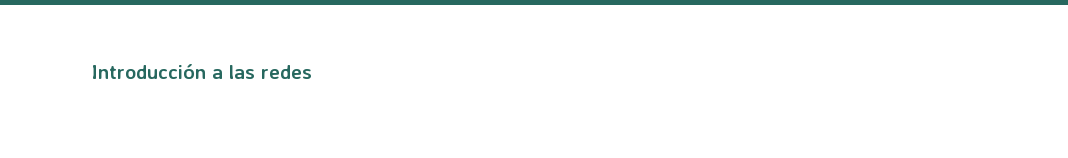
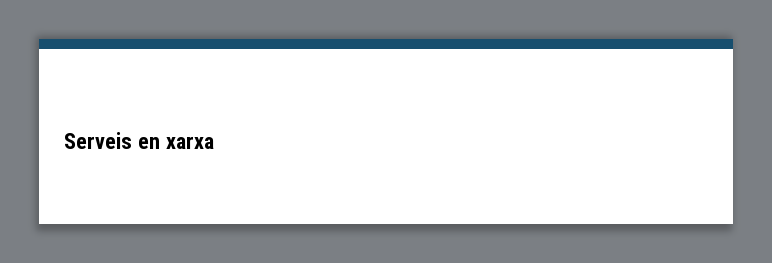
[91,64,312,79] Introducción a las redes -> [64,132,214,149] Serveis en xarxa

